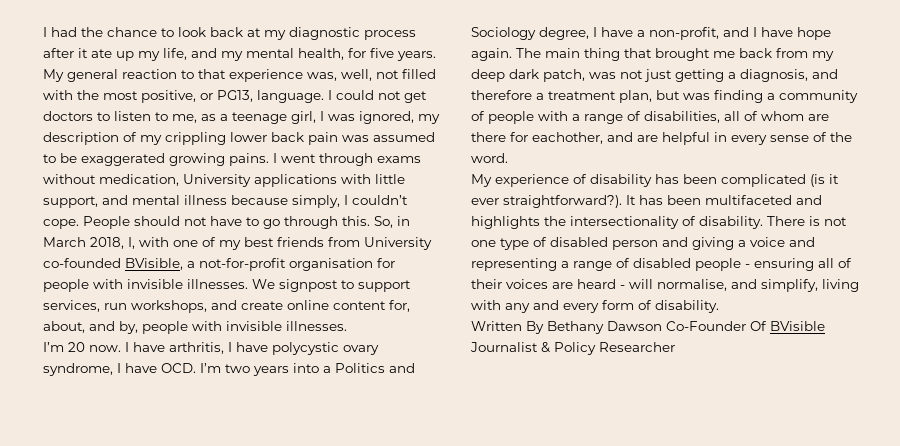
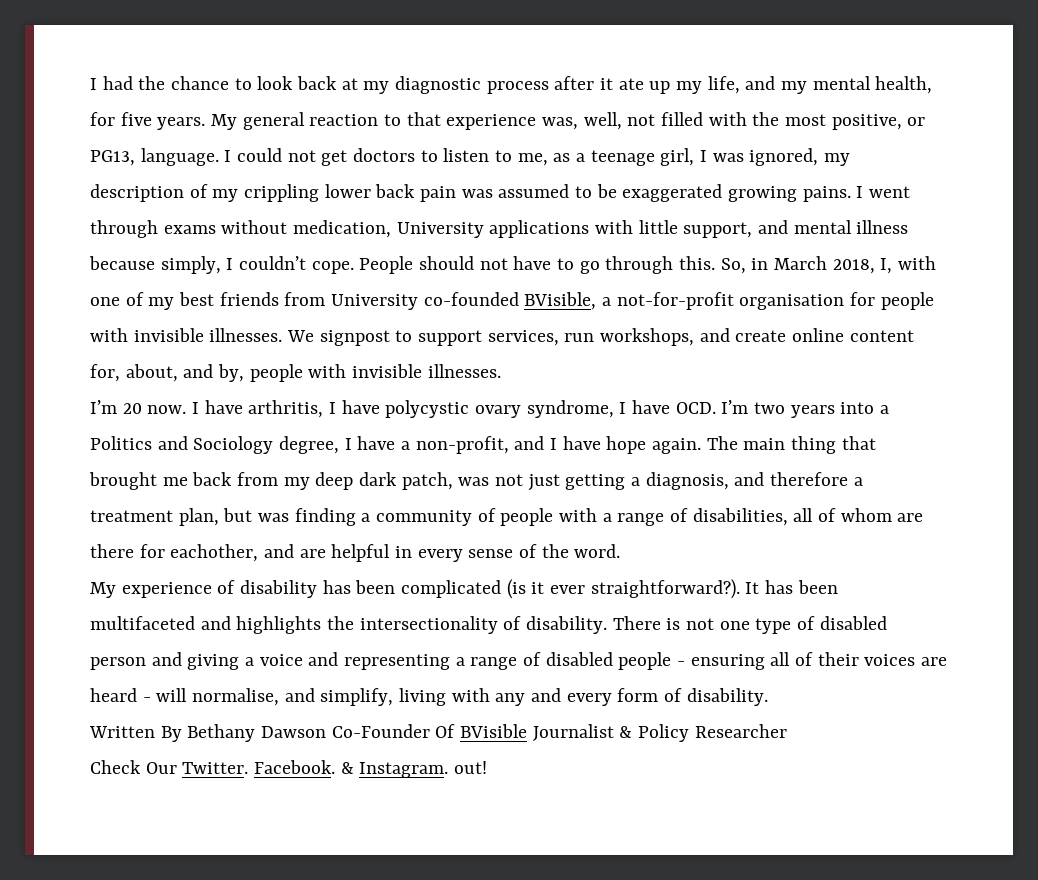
(675, 347) none -> [90,760,488,778] // Check Our Twitter. Facebook. & Instagram. out!

